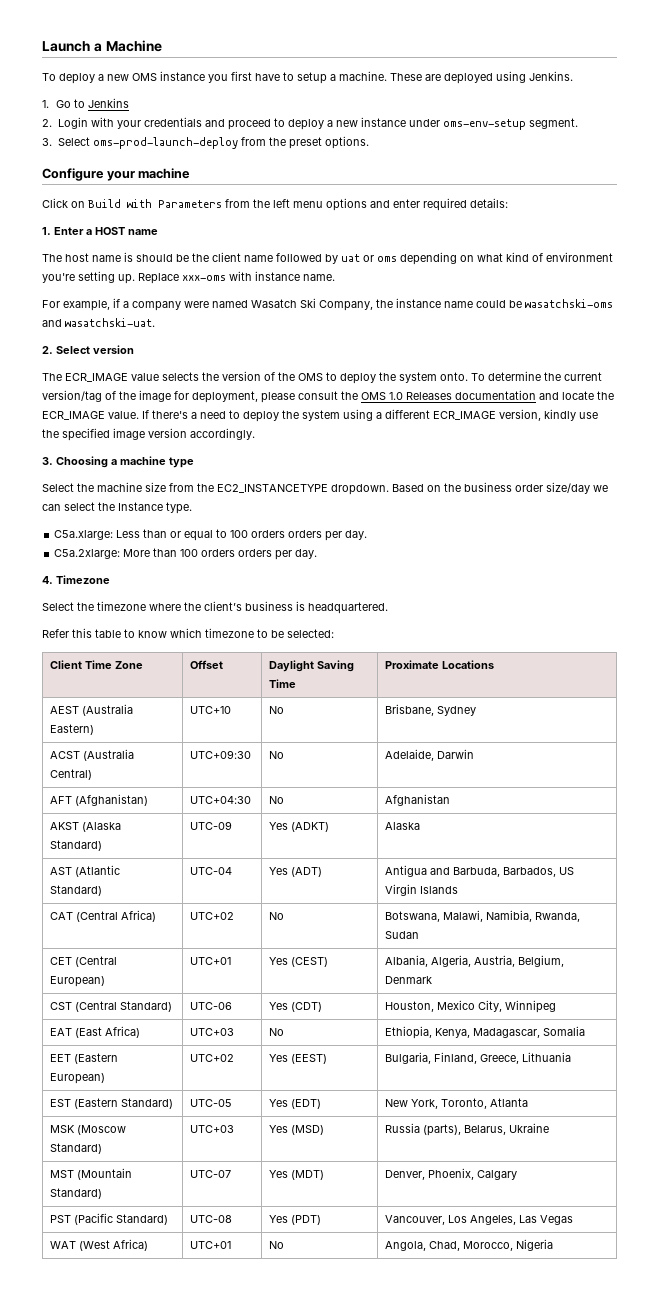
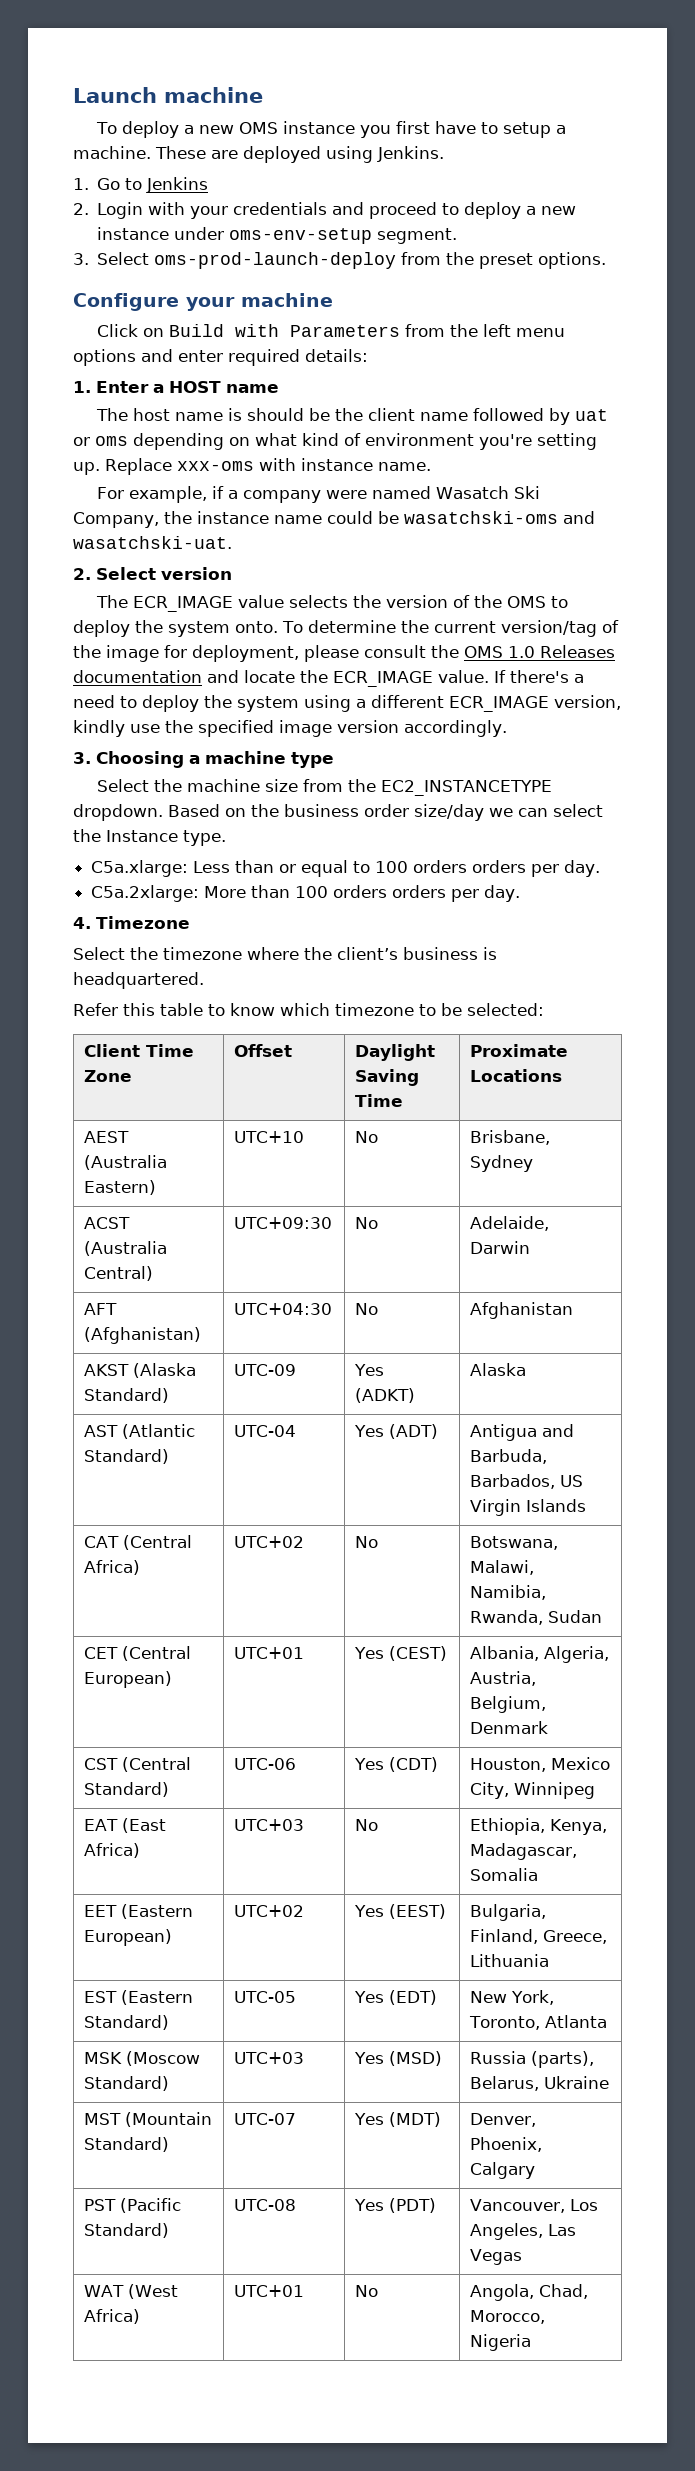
[93,40,162,52] a Machine -> [164,87,263,103] machine

